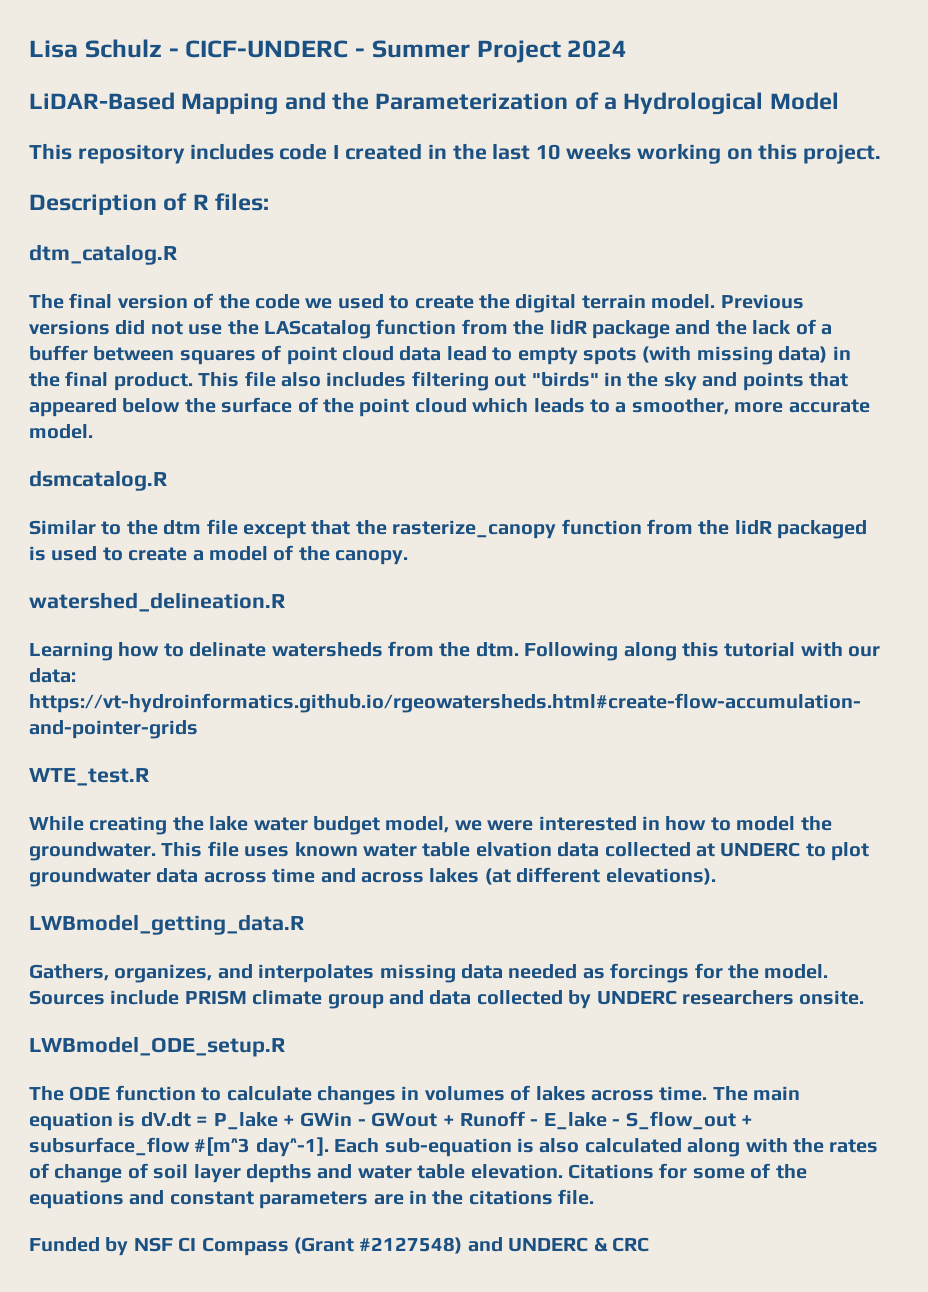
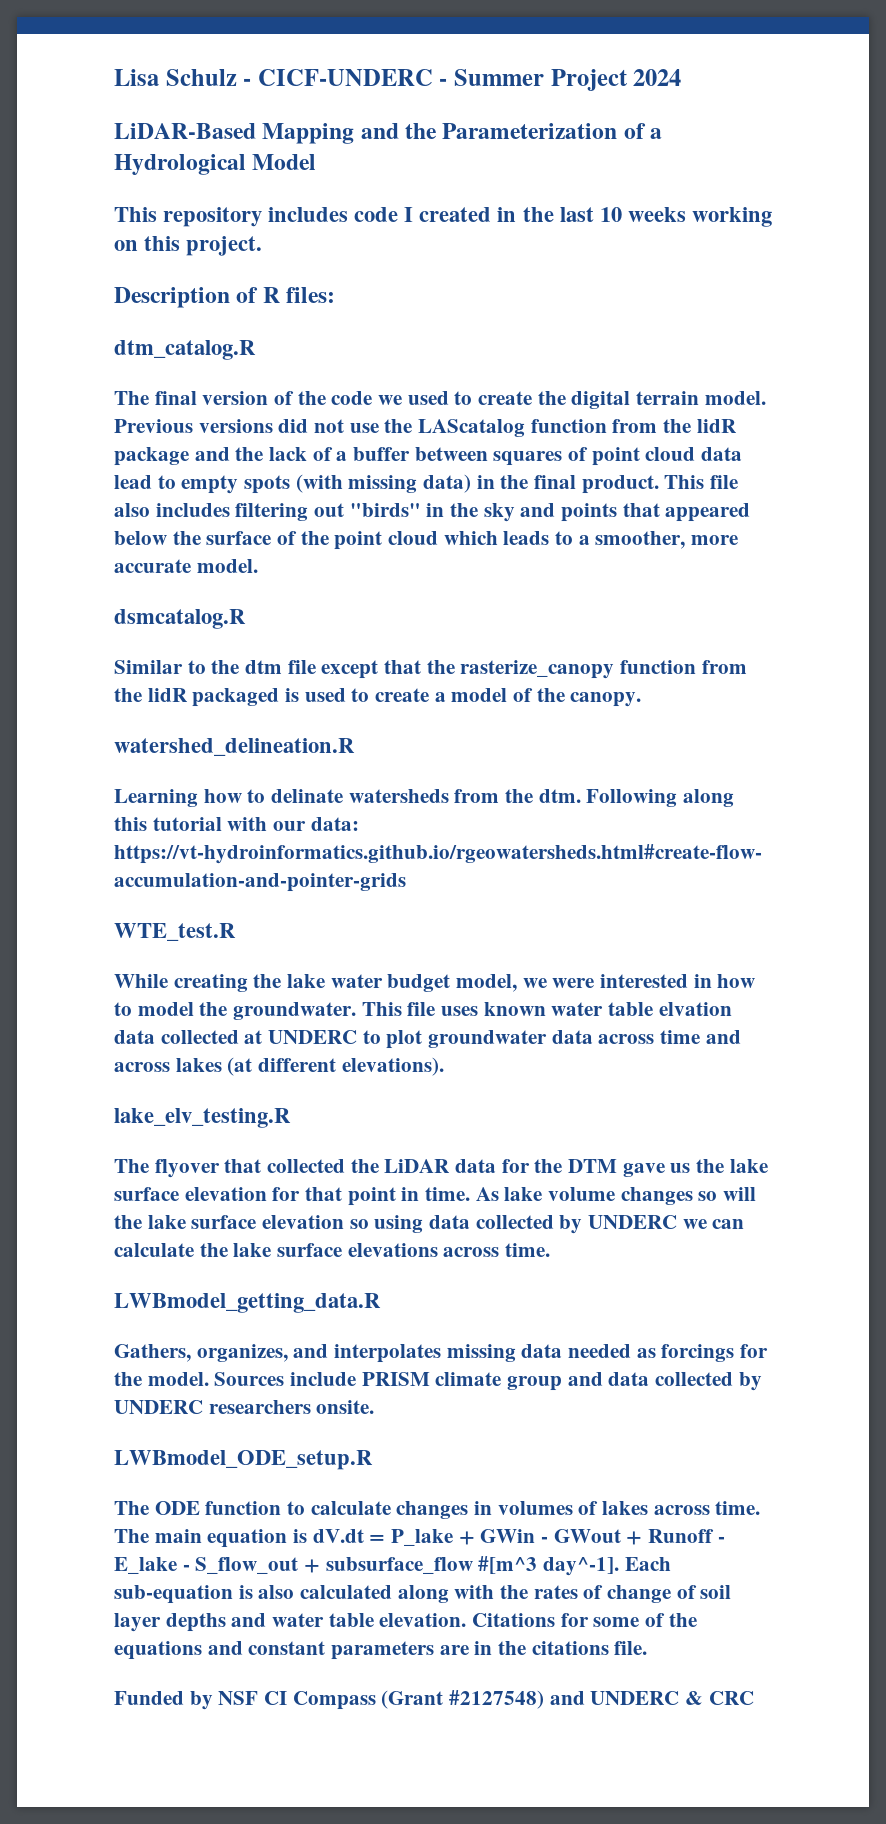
(716, 876) none -> [114,1108,291,1128] [114,1159,768,1178] [114,1187,757,1206] [114,1215,745,1234] [114,1243,551,1257] // lake_elv_testing.R // The flyover that collected the LiDAR data for the DTM gave us the lake surface elevation for that point in time. As lake volume changes so will the lake surface elevation so using data collected by UNDERC we can calculate the lake surface elevations across time.

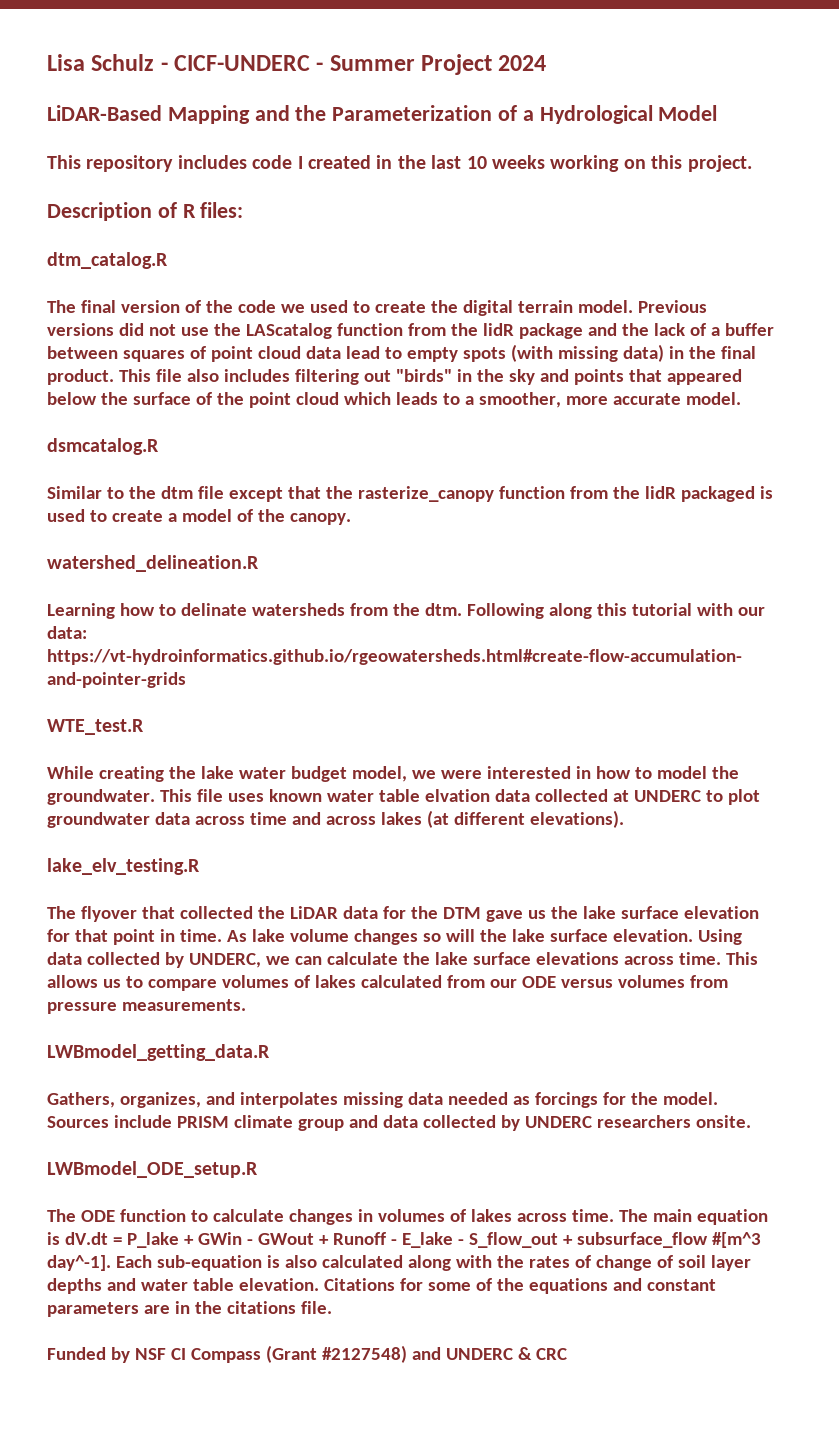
[262,1215,678,1234] elevation so using data collected by UNDERC -> [612,929,742,945] [47,952,261,968] elevation. Using data collected by UNDERC,
(551, 1250) none -> [725,952,758,965] [47,975,728,991] [47,999,246,1014] This allows us to compare volumes of lakes calculated from our ODE versus volumes from pressure measurements.

